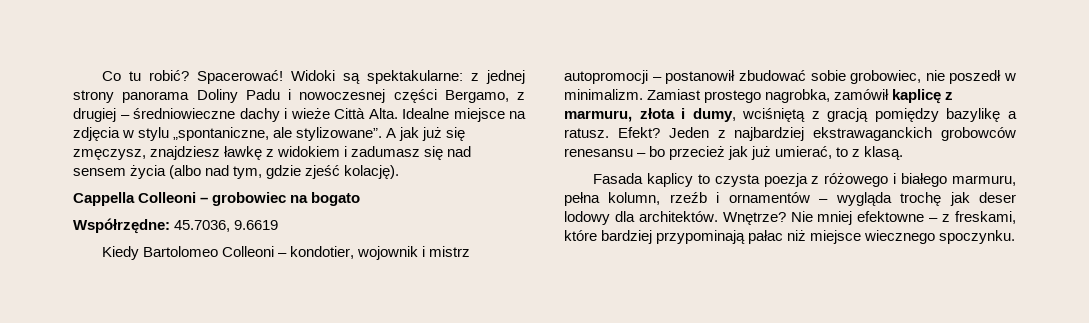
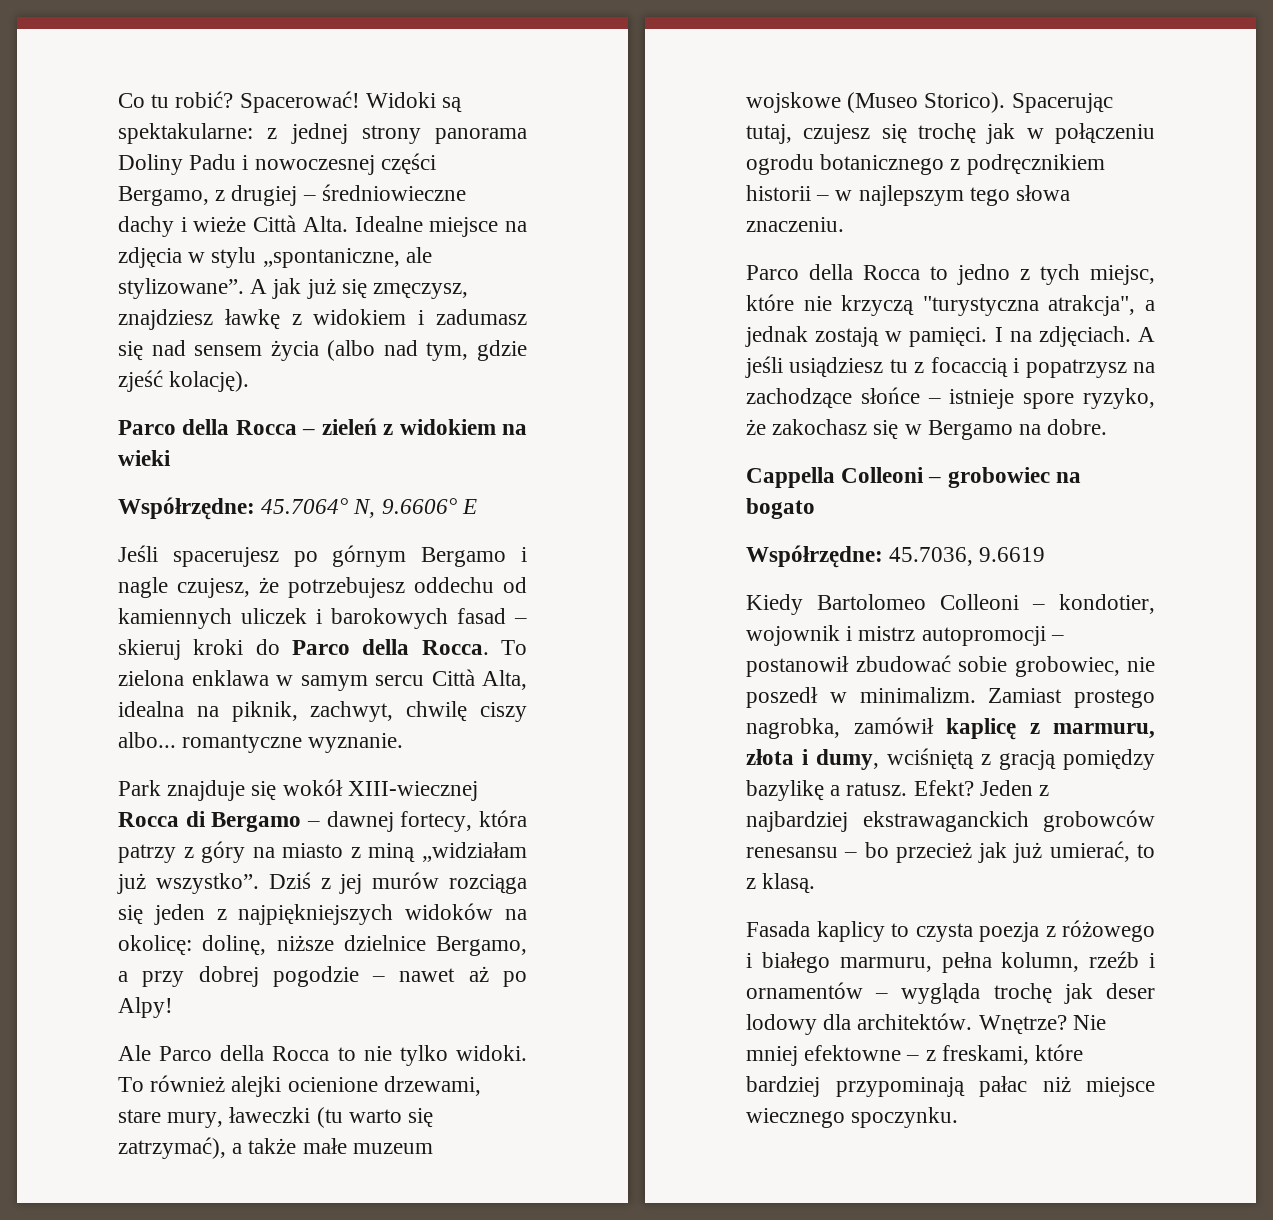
(400, 172) none -> [118,418,527,435] [118,450,171,466] [118,497,477,520] [118,545,527,567] [118,577,527,598] [118,608,527,629] [118,639,527,660] [118,669,527,691] [118,701,527,722] [118,732,404,753] [118,779,478,801] [118,810,527,832] [118,841,527,863] [117,872,527,894] [118,903,527,925] [118,935,527,956] [118,966,527,987] [118,997,173,1018] [118,1045,527,1066] [118,1075,481,1097] [118,1107,434,1128] [118,1137,433,1159] [746,92,1113,113] [746,123,1155,144] [746,154,1105,175] [746,185,1071,206] [746,217,844,232] [746,264,1155,285] [746,294,1155,316] [745,326,1155,347] [745,356,1155,378] [746,387,1155,409] [746,419,1108,440] // Parco della Rocca – zieleń z widokiem na wieki // Współrzędne: 45.7064° N, 9.6606° E // Jeśli spacerujesz po górnym Bergamo i nagle czujesz, że potrzebujesz oddechu od kamiennych uliczek i barokowych fasad – skieruj kroki do Parco della Rocca. To zielona enklawa w samym sercu Città Alta, idealna na piknik, zachwyt, chwilę ciszy albo... romantyczne wyznanie. // Park znajduje się wokół XIII-wiecznej Rocca di Bergamo – dawnej fortecy, która patrzy z góry na miasto z miną „widziałam już wszystko”. Dziś z jej murów rozciąga się jeden z najpiękniejszych widoków na okolicę: dolinę, niższe dzielnice Bergamo, a przy dobrej pogodzie – nawet aż po Alpy! // Ale Parco della Rocca to nie tylko widoki. To również alejki ocienione drzewami, stare mury, ławeczki (tu warto się zatrzymać), a także małe muzeum wojskowe (Museo Storico). Spacerując tutaj, czujesz się trochę jak w połączeniu ogrodu botanicznego z podręcznikiem historii – w najlepszym tego słowa znaczeniu. // Parco della Rocca to jedno z tych miejsc, które nie krzyczą "turystyczna atrakcja", a jednak zostają w pamięci. I na zdjęciach. A jeśli usiądziesz tu z focaccią i popatrzysz na zachodzące słońce – istnieje spore ryzyko, że zakochasz się w Bergamo na dobre.

